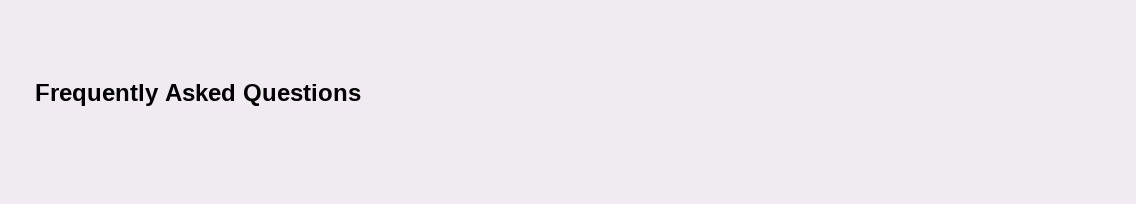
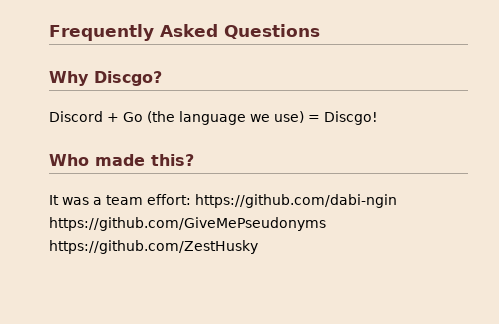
(361, 95) none -> [49,71,162,86] [49,111,378,125] [49,154,194,166] [49,194,397,208] [49,217,326,231] [49,240,258,254] // Why Discgo? // Discord + Go (the language we use) = Discgo! // Who made this? // It was a team effort: https://github.com/dabi-ngin https://github.com/GiveMePseudonyms https://github.com/ZestHusky

